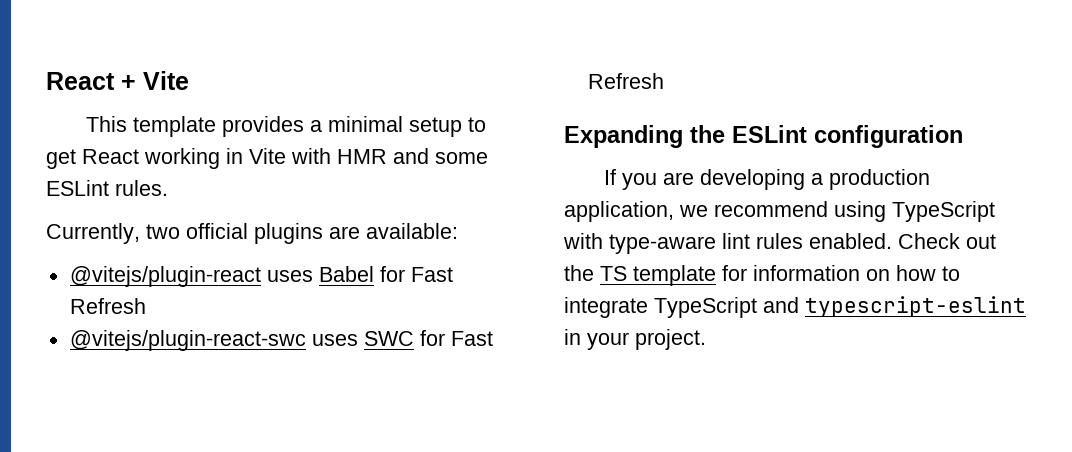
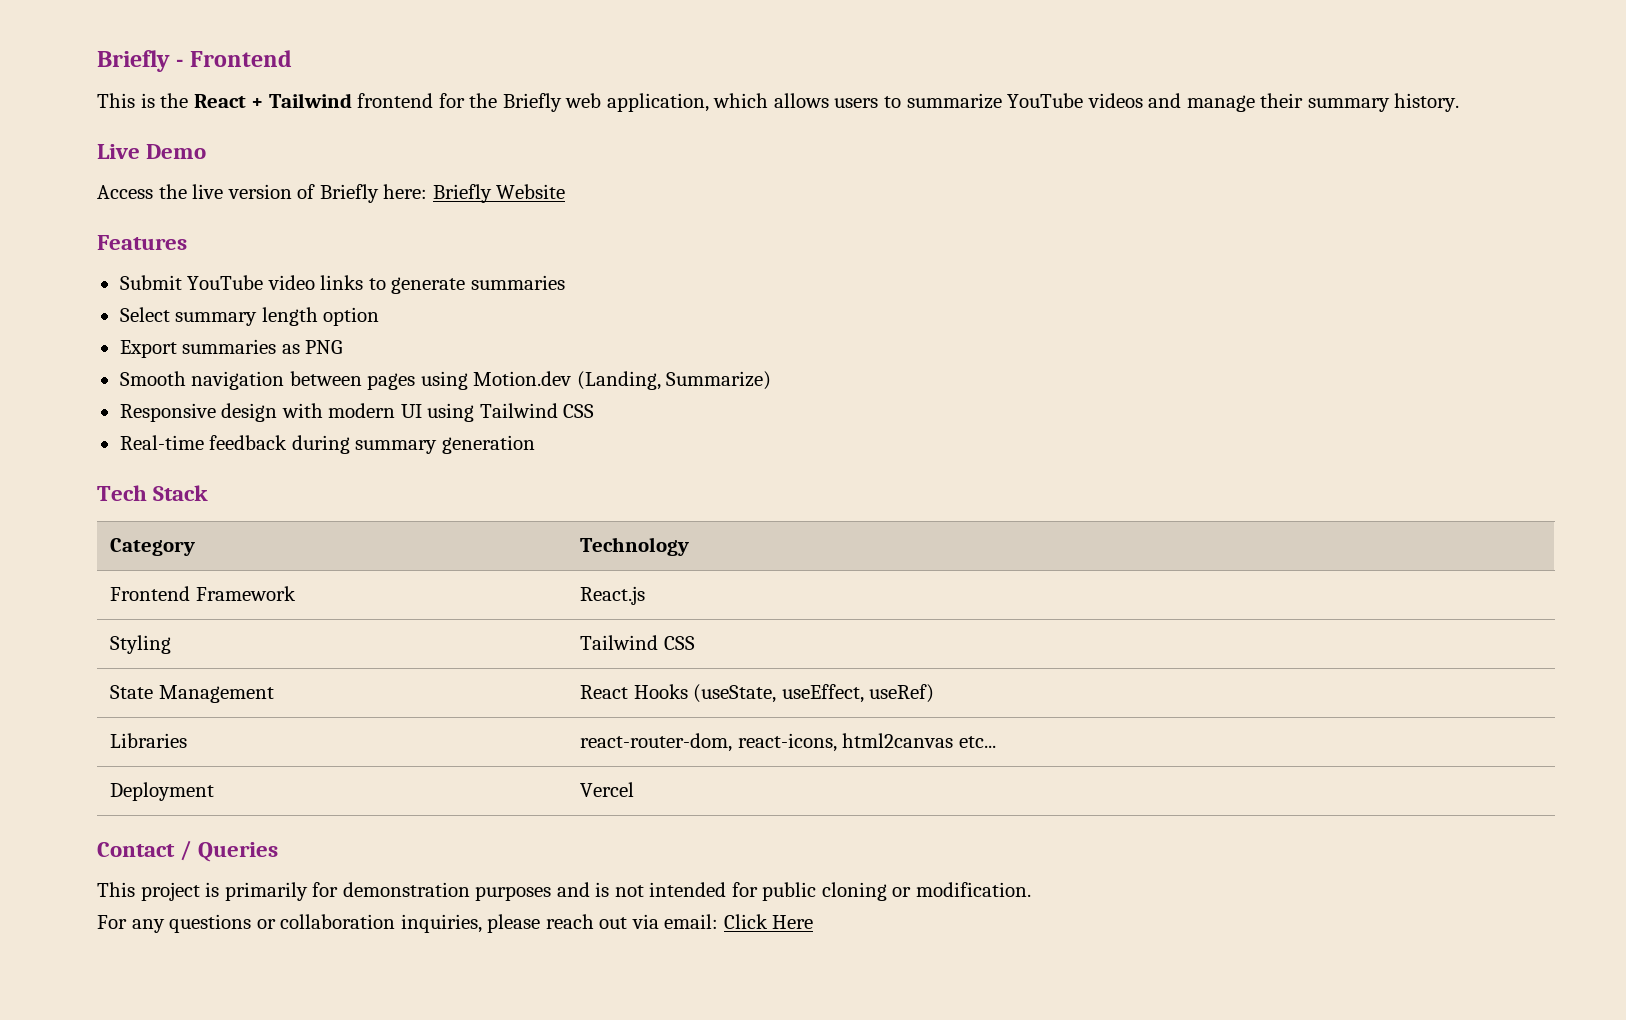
[46,71,189,90] [86,116,487,137] [46,148,488,169] [46,180,168,196] [46,223,458,244] [69,266,453,287] [69,298,146,314] [69,330,493,351] [587,73,664,89] [564,125,963,148] [604,169,931,190] [564,201,995,222] [563,233,996,254] [564,265,960,286] [564,296,1026,318] [564,329,706,350] React + Vite // This template provides a minimal setup to get React working in Vite with HMR and some ESLint rules. // Currently, two official plugins are available: // @vitejs/plugin-react uses Babel for Fast Refresh // @vitejs/plugin-react-swc uses SWC for Fast Refresh // Expanding the ESLint configuration // If you are developing a production application, we recommend using TypeScript with type-aware lint rules enabled. Check out the TS template for information on how to integrate TypeScript and typescript-eslint in your project. -> [97,50,292,72] [97,93,1460,112] [97,144,207,159] [97,184,566,203] [97,235,187,250] [119,275,565,294] [119,307,380,326] [119,339,343,358] [119,371,772,390] [119,403,595,422] [119,435,535,454] [97,485,209,501] [110,538,196,556] [580,537,690,556] [110,586,296,601] [580,586,646,605] [110,635,172,654] [580,635,695,650] [110,685,274,703] [580,684,935,703] [110,733,188,748] [580,733,996,752] [110,782,215,801] [580,782,635,797] [97,840,279,862] [97,882,1032,901] [97,914,814,933] Briefly - Frontend // This is the React + Tailwind frontend for the Briefly web application, which allows users to summarize YouTube videos and manage their summary history. // Live Demo // Access the live version of Briefly here: Briefly Website // Features // Submit YouTube video links to generate summaries // Select summary length option // Export summaries as PNG // Smooth navigation between pages using Motion.dev (Landing, Summarize) // Responsive design with modern UI using Tailwind CSS // Real-time feedback during summary generation // Tech Stack // Category | Technology // Frontend Framework | React.js // Styling | Tailwind CSS // State Management | React Hooks (useState, useEffect, useRef) // Libraries | react-router-dom, react-icons, html2canvas etc... // Deployment | Vercel // Contact / Queries // This project is primarily for demonstration purposes and is not intended for public cloning or modification. // For any questions or collaboration inquiries, please reach out via email: Click Here

